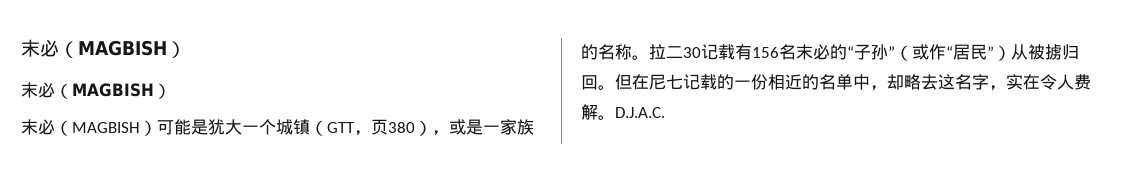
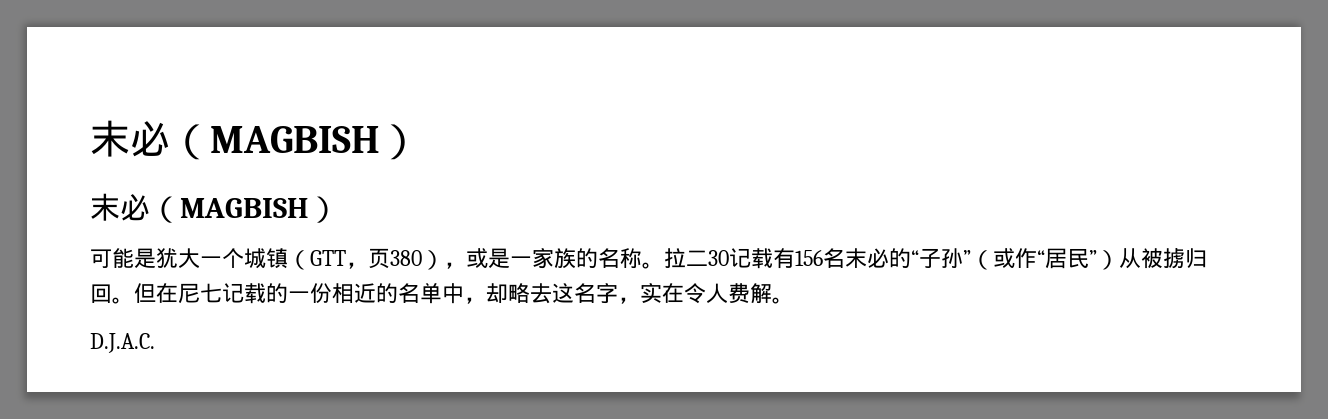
[21,119,157,136] 末必（MAGBISH） -> (339, 209) none
(615, 117) none -> (794, 300) //

